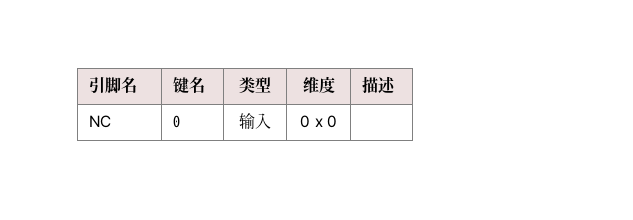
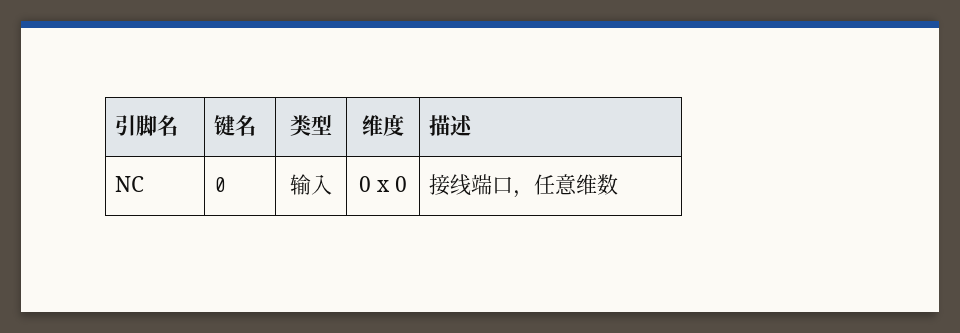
(337, 121) none -> [429,174,619,198] 接线端口，任意维数

